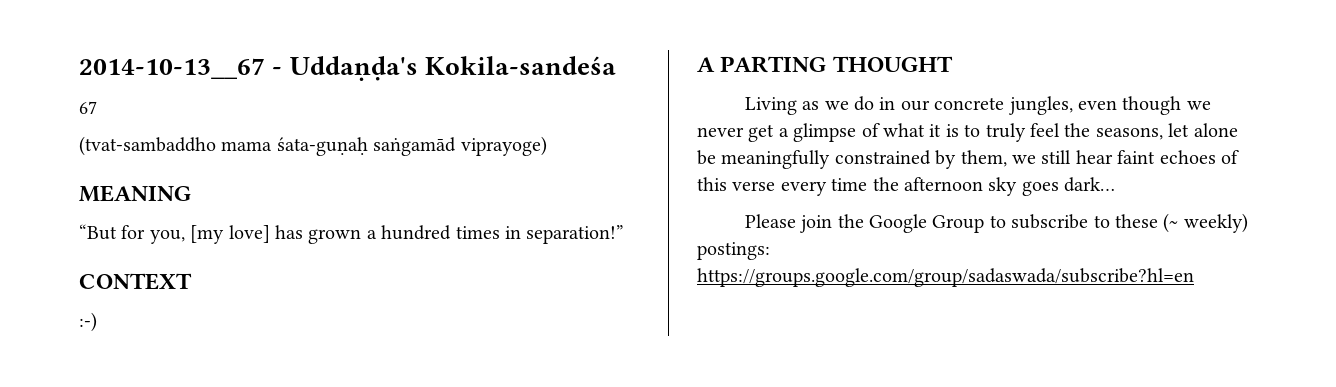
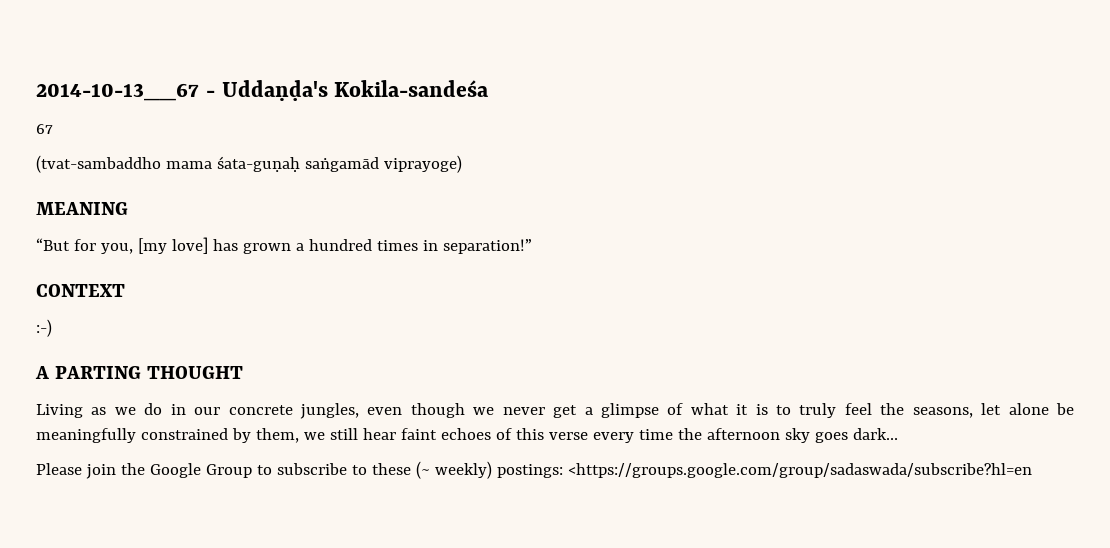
[697,268,1194,287] https://groups.google.com/group/sadaswada/subscribe?hl=en -> [567,463,1032,478] <https://groups.google.com/group/sadaswada/subscribe?hl=en

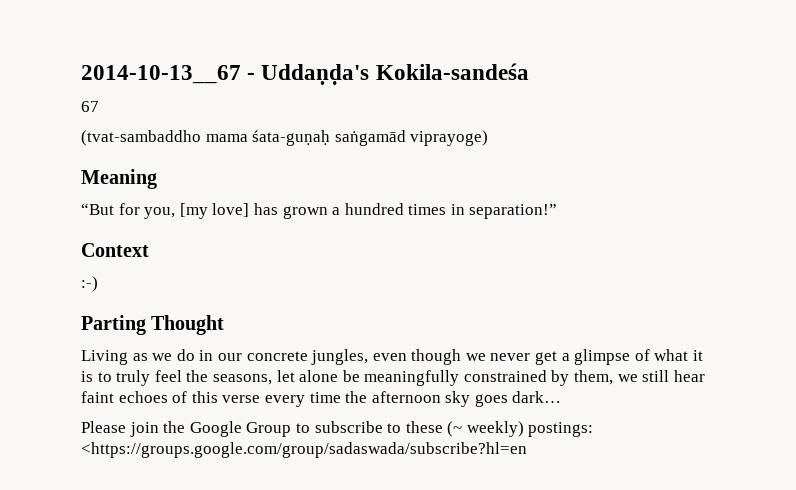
[36,202,128,215] MEANING -> [81,169,157,189] Meaning
[36,284,125,297] CONTEXT -> [81,243,149,257] Context
[35,366,243,379] A PARTING THOUGHT -> [81,315,225,335] Parting Thought

